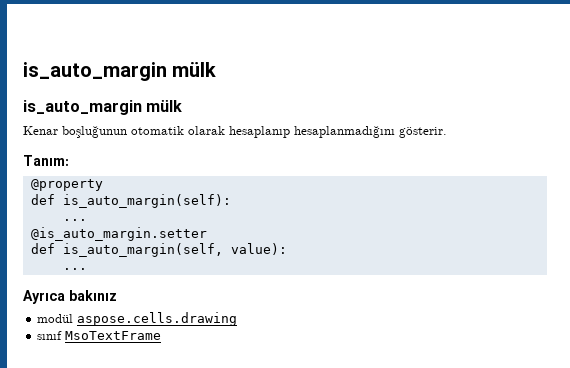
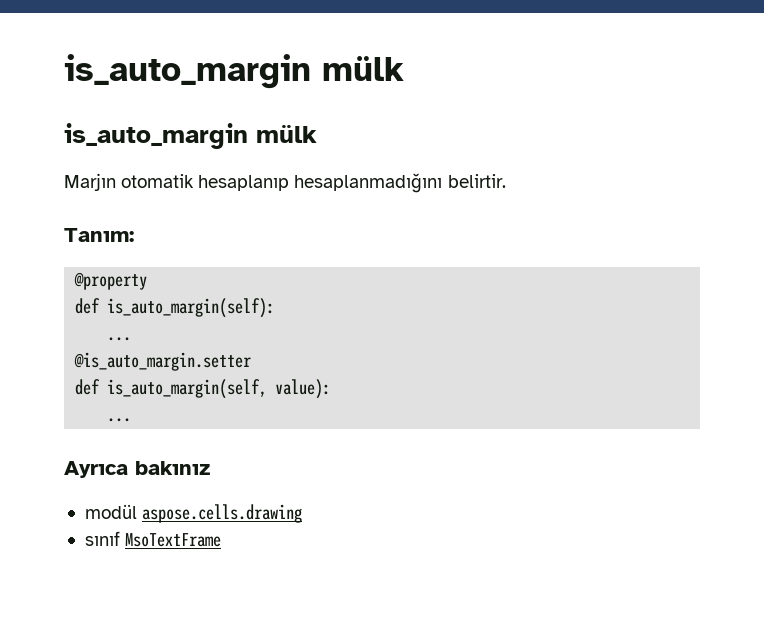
[23,126,225,138] Kenar boşluğunun otomatik olarak -> [64,173,195,191] Marjın otomatik
[399,127,447,138] gösterir. -> [447,174,506,188] belirtir.

